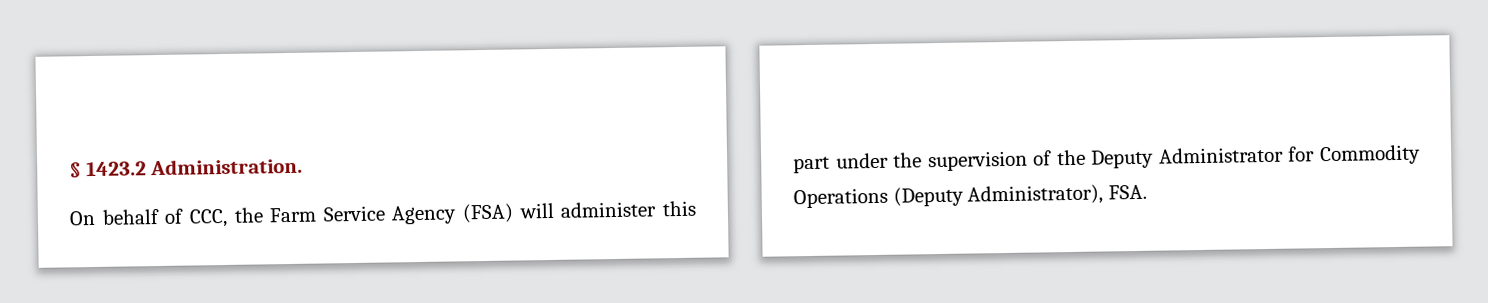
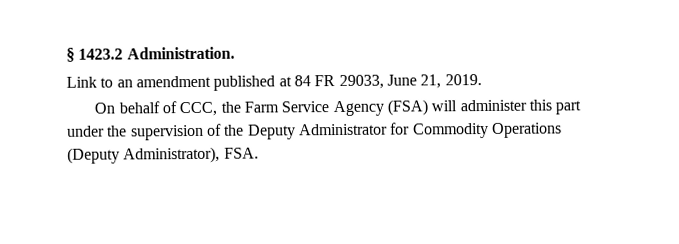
(304, 166) none -> [66,74,482,91] // Link to an amendment published at 84 FR 29033, June 21, 2019.

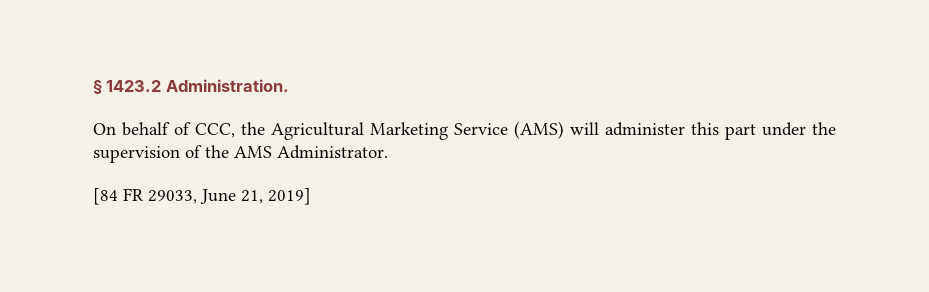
[66,74,482,91] // Link to an amendment published at 84 FR 29033, June 21, 2019. -> (289, 85) none
[243,99,428,117] Farm Service Agency (FSA) -> [271,121,564,140] Agricultural Marketing Service (AMS)
[247,122,562,140] [67,146,259,164] Deputy Administrator for Commodity Operations (Deputy Administrator), FSA. -> [234,145,388,159] [93,188,311,205] AMS Administrator. // [84 FR 29033, June 21, 2019]

